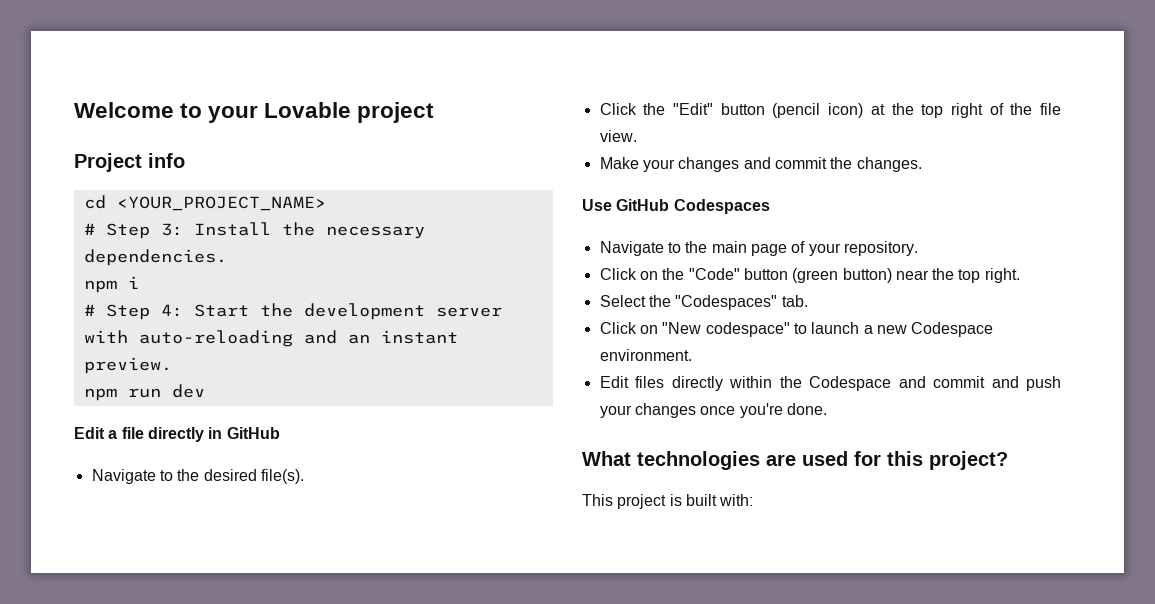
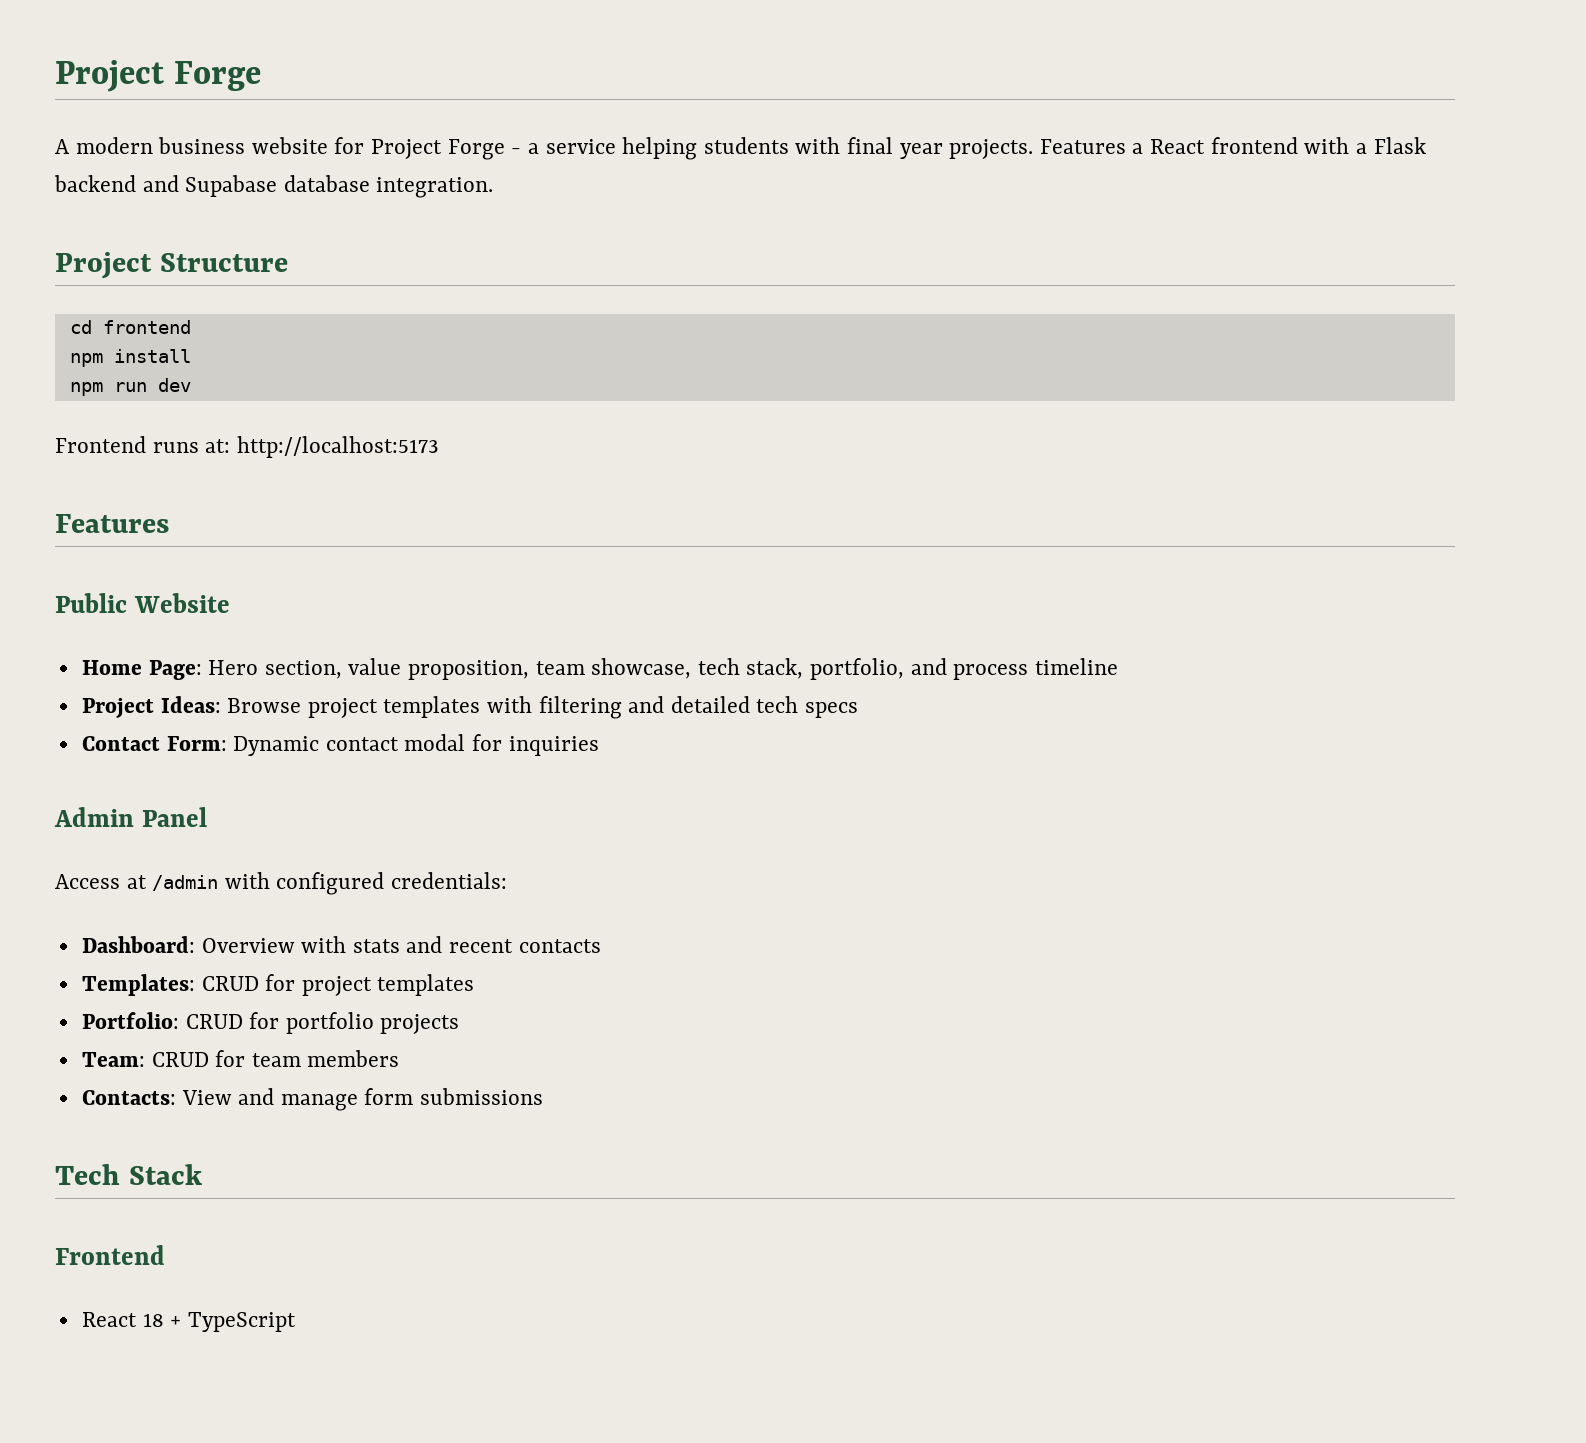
[74,102,435,123] [74,153,185,172] Welcome to your Lovable project // Project info -> [55,60,262,92] [55,137,1426,160] [54,175,494,198] [55,252,288,279] Project Forge // A modern business website for Project Forge - a service helping students with final year projects. Features a React frontend with a Flask backend and Supabase database integration. // Project Structure
[116,196,326,211] [83,222,425,239] [83,249,227,266] [83,276,139,293] [83,303,502,320] [83,330,458,347] [83,357,172,374] [83,384,205,401] [74,427,280,442] [91,469,304,484] [599,103,1061,118] [599,130,637,142] [599,157,922,172] [582,199,770,214] [599,241,918,256] [599,268,1020,283] [599,295,808,310] [599,322,994,337] [599,349,692,361] [599,376,1061,391] [599,403,827,418] [582,451,1008,470] [582,494,754,509] <YOUR_PROJECT_NAME> // # Step 3: Install the necessary dependencies. // npm i // # Step 4: Start the development server with auto-reloading and an instant preview. // npm run dev // Edit a file directly in GitHub // Navigate to the desired file(s). // Click the "Edit" button (pencil icon) at the top right of the file view. // Make your changes and commit the changes. // Use GitHub Codespaces // Navigate to the main page of your repository. // Click on the "Code" button (green button) near the top right. // Select the "Codespaces" tab. // Click on "New codespace" to launch a new Codespace environment. // Edit files directly within the Codespace and commit and push your changes once you're done. // What technologies are used for this project? // This project is built with: -> [102,320,191,334] [69,349,191,367] [69,378,191,396] [55,436,439,458] [55,514,169,533] [55,593,230,613] [81,658,1118,680] [81,696,859,719] [81,734,599,756] [54,807,207,827] [55,872,508,895] [81,936,601,953] [81,974,475,996] [81,1012,460,1034] [81,1050,400,1067] [81,1088,544,1111] [55,1164,202,1185] [55,1245,165,1265] [81,1312,296,1332] frontend // npm install // npm run dev // Frontend runs at: http://localhost:5173 // Features // Public Website // Home Page: Hero section, value proposition, team showcase, tech stack, portfolio, and process timeline // Project Ideas: Browse project templates with filtering and detailed tech specs // Contact Form: Dynamic contact modal for inquiries // Admin Panel // Access at /admin with configured credentials: // Dashboard: Overview with stats and recent contacts // Templates: CRUD for project templates // Portfolio: CRUD for portfolio projects // Team: CRUD for team members // Contacts: View and manage form submissions // Tech Stack // Frontend // React 18 + TypeScript

